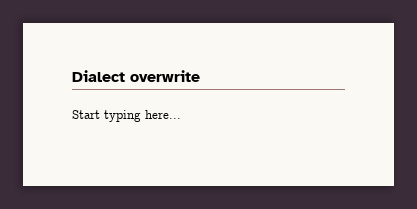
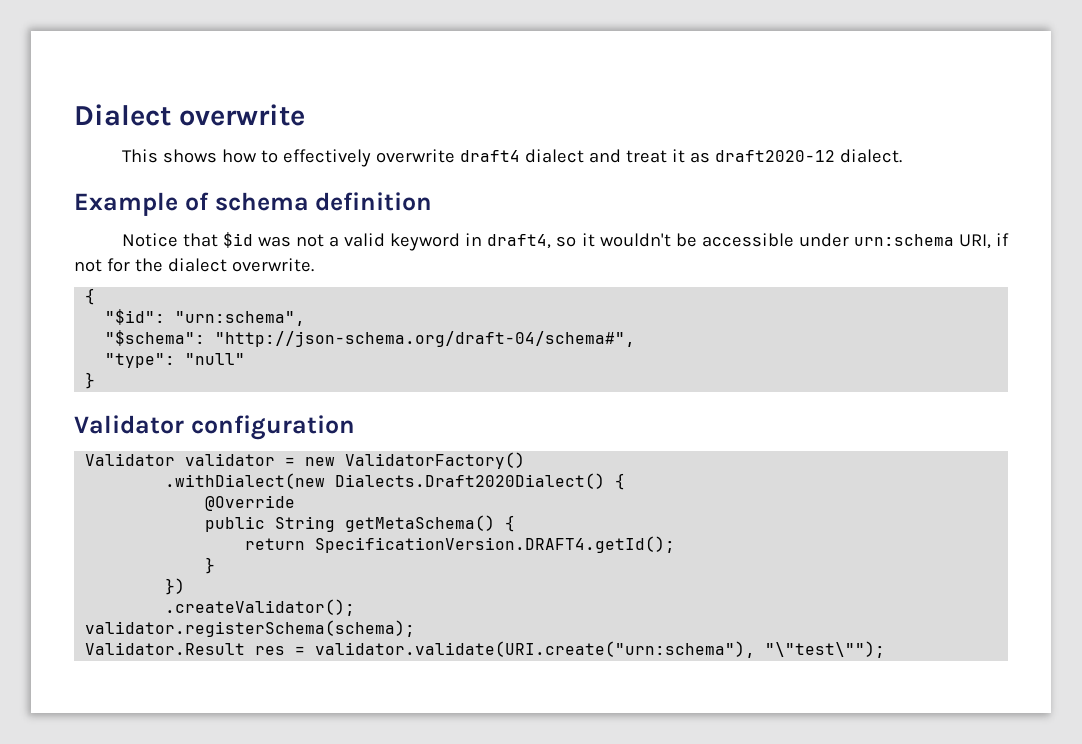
[72,110,181,122] Start typing here... -> [121,149,902,167] [74,192,433,216] [121,232,1010,251] [74,258,314,272] [85,288,96,305] [105,309,306,326] [105,330,636,347] [105,353,246,368] [85,372,96,389] [74,415,355,440] [85,452,526,469] [165,473,626,490] [205,495,296,511] [205,515,516,532] [245,536,676,553] [205,557,216,574] [165,578,186,595] [165,599,356,616] [85,620,416,637] [85,641,886,658] This shows how to effectively overwrite draft4 dialect and treat it as draft2020-12 dialect. // Example of schema definition // Notice that $id was not a valid keyword in draft4, so it wouldn't be accessible under urn:schema URI, if not for the dialect overwrite. // { // "$id": "urn:schema", // "$schema": "http://json-schema.org/draft-04/schema#", // "type": "null" // } // Validator configuration // Validator validator = new ValidatorFactory() // .withDialect(new Dialects.Draft2020Dialect() { // @Override // public String getMetaSchema() { // return SpecificationVersion.DRAFT4.getId(); // } // }) // .createValidator(); // validator.registerSchema(schema); // Validator.Result res = validator.validate(URI.create("urn:schema"), "\"test\"");

